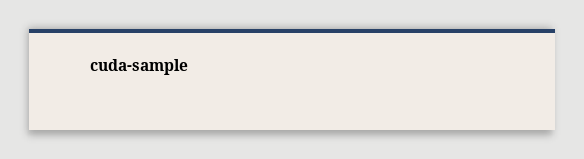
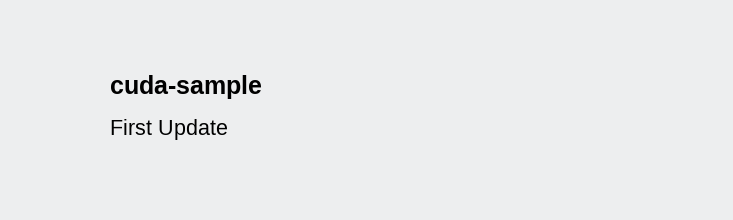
(188, 67) none -> [110,119,228,140] // First Update

